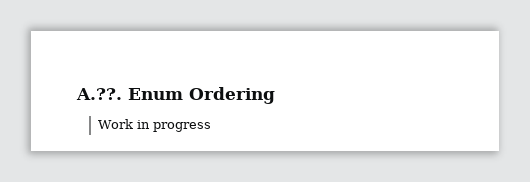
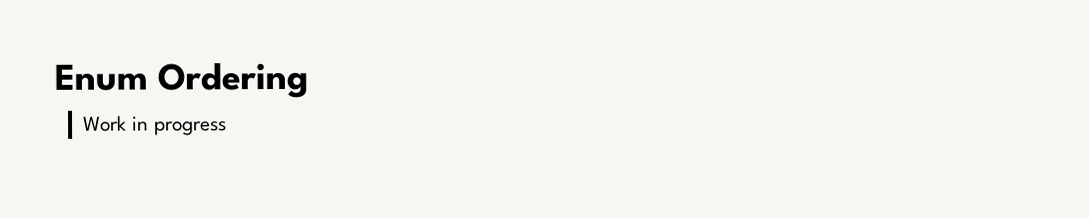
[76,88,122,100] A.??. -> (54, 77) none

